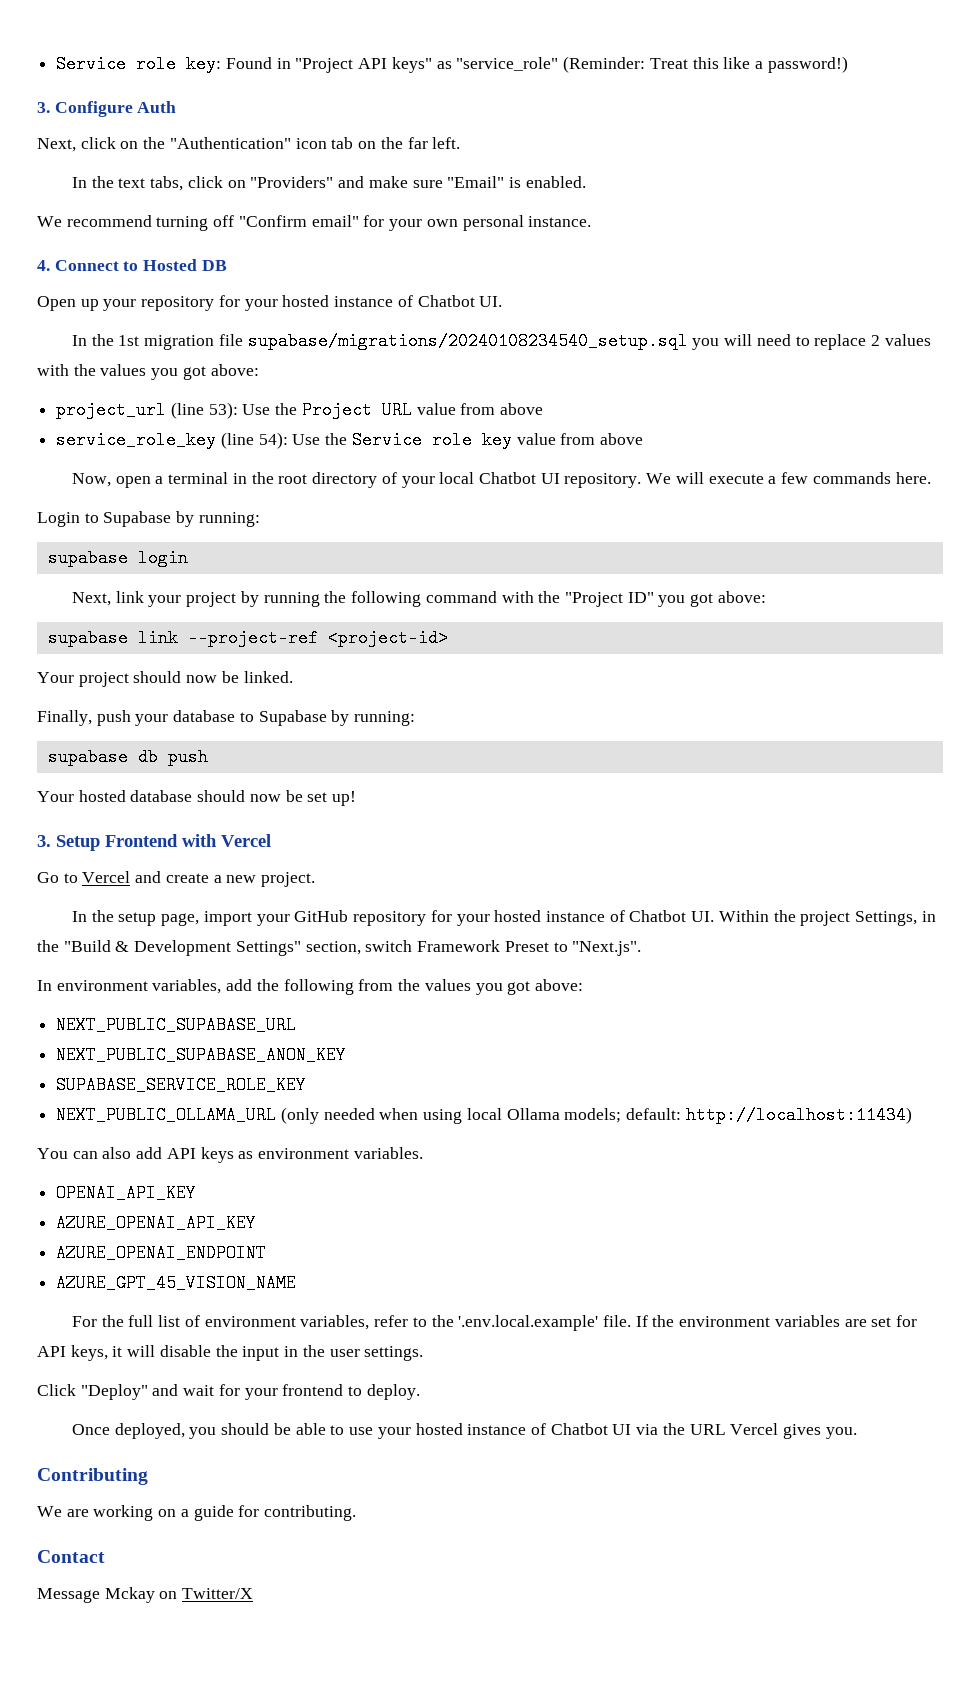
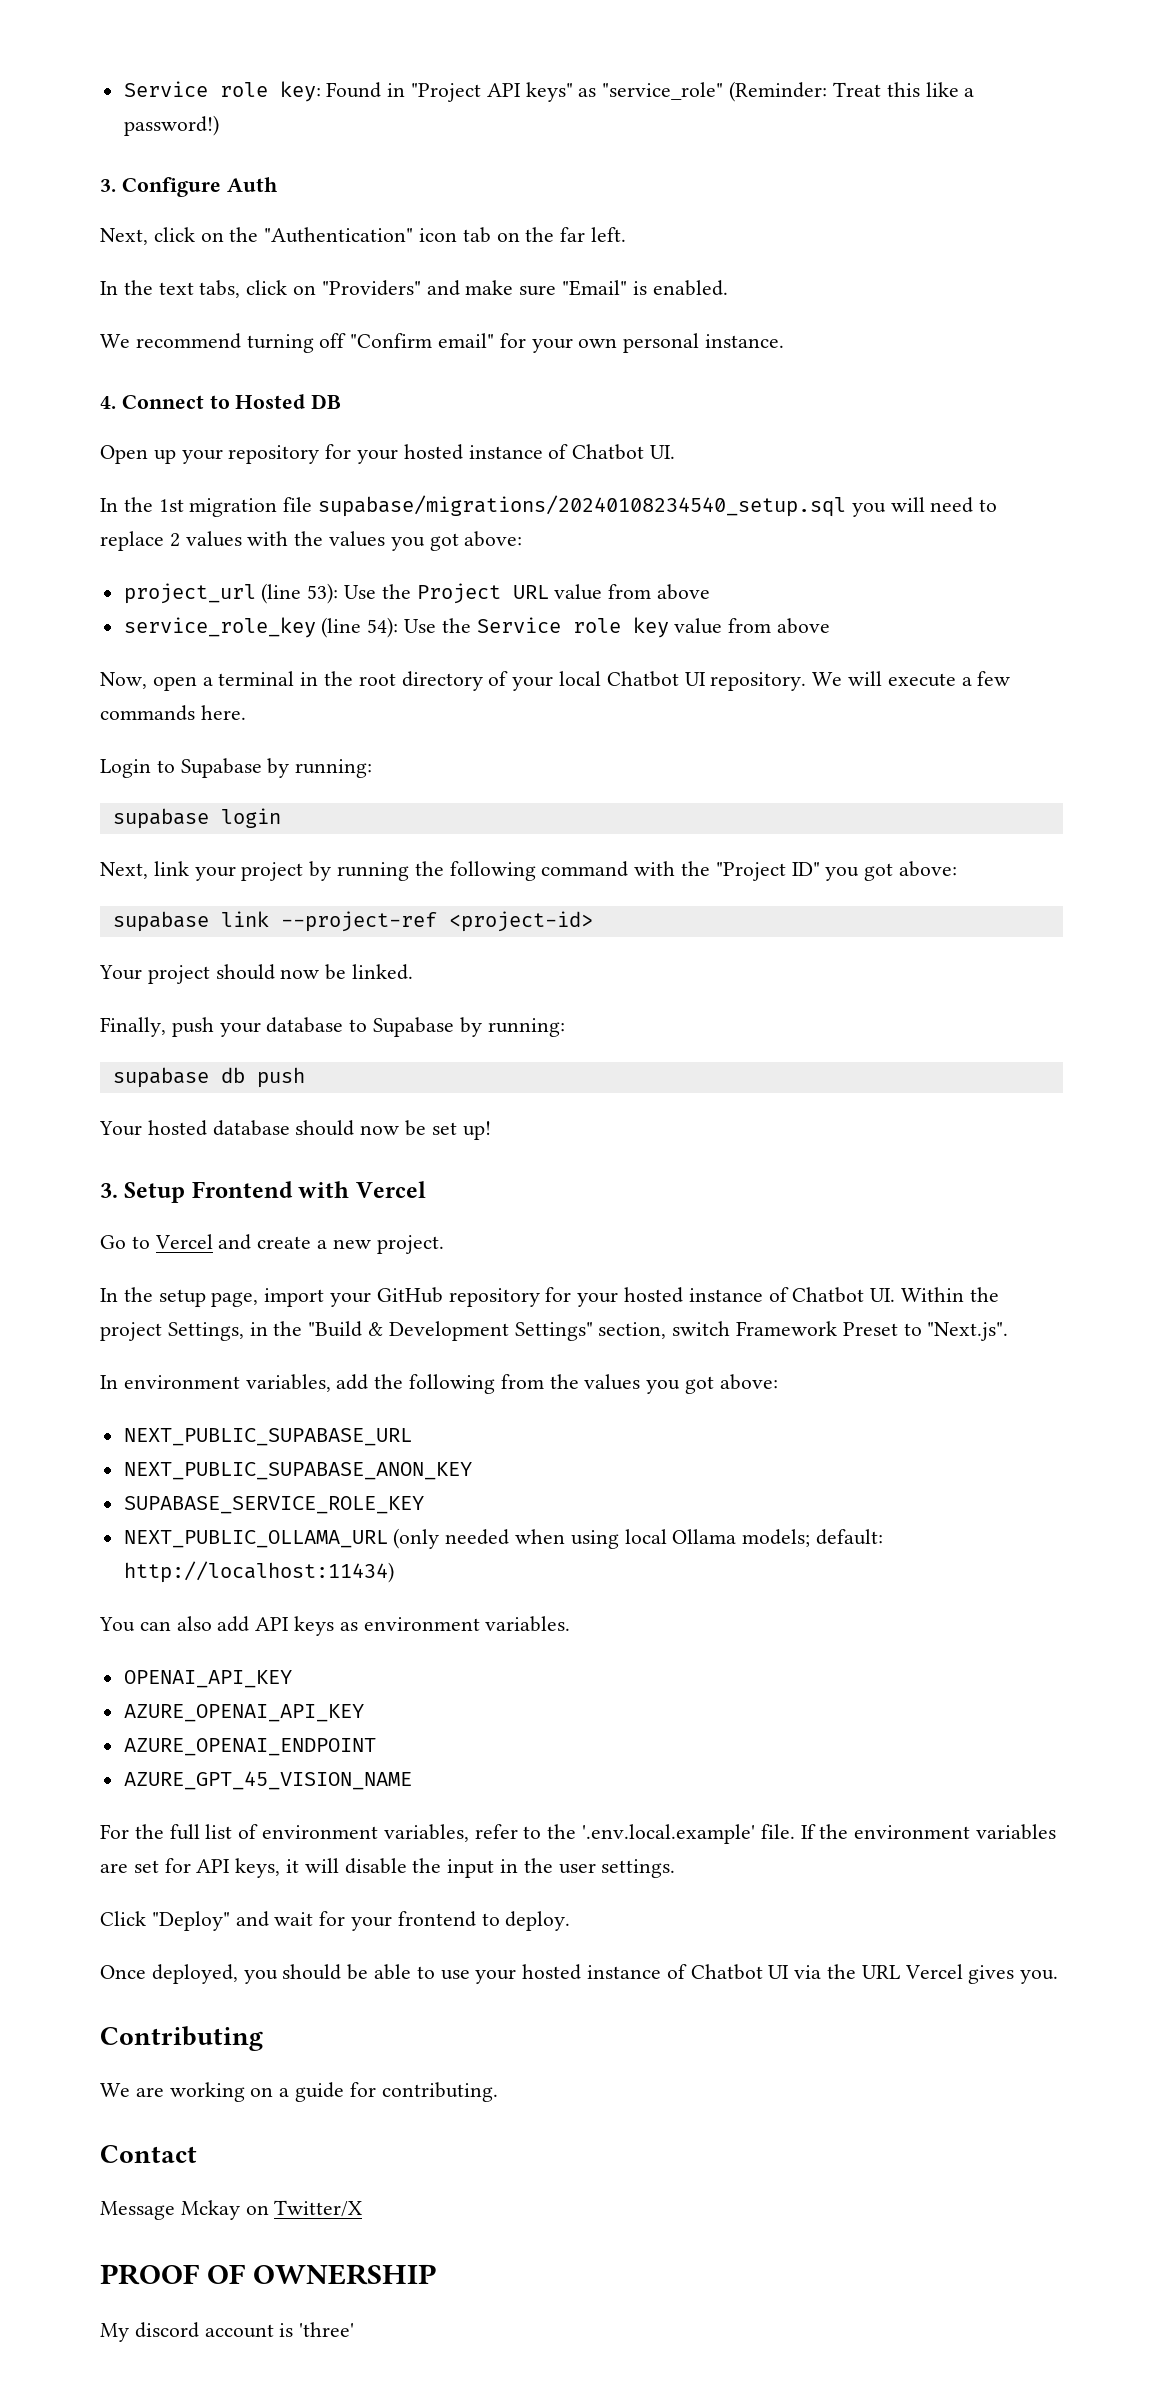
(254, 1593) none -> [100,2264,437,2285] [100,2322,355,2342] // PROOF OF OWNERSHIP // My discord account is 'three'

